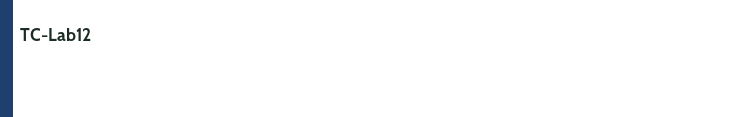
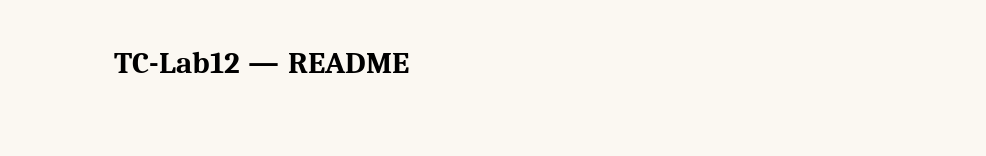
(91, 34) none -> [248,53,409,73] — README

